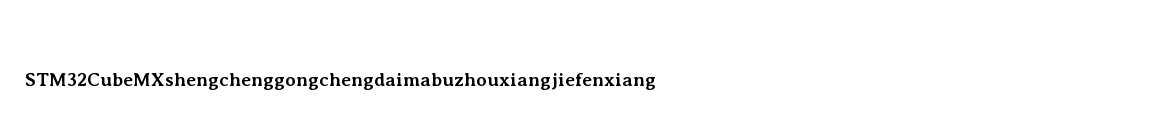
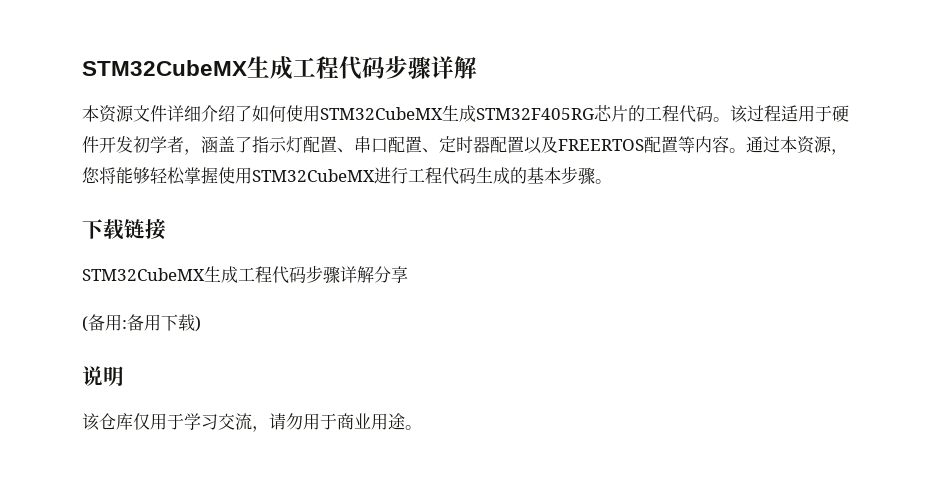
[25,73,656,90] STM32CubeMXshengchenggongchengdaimabuzhouxiangjiefenxiang -> [82,56,477,80] [82,105,849,123] [82,136,848,155] [82,166,612,185] [82,219,166,240] [82,265,408,284] [82,314,201,332] [82,366,124,386] [82,413,422,432] STM32CubeMX生成工程代码步骤详解 // 本资源文件详细介绍了如何使用STM32CubeMX生成STM32F405RG芯片的工程代码。该过程适用于硬件开发初学者，涵盖了指示灯配置、串口配置、定时器配置以及FREERTOS配置等内容。通过本资源，您将能够轻松掌握使用STM32CubeMX进行工程代码生成的基本步骤。 // 下载链接 // STM32CubeMX生成工程代码步骤详解分享 // (备用:备用下载) // 说明 // 该仓库仅用于学习交流，请勿用于商业用途。

